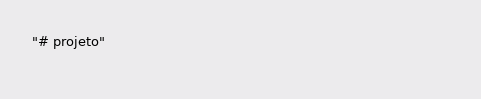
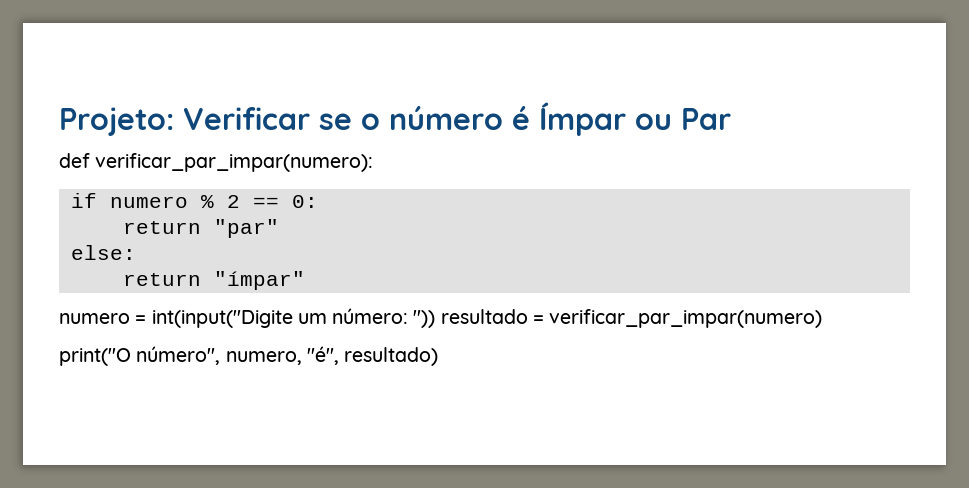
[32,36,105,49] "# projeto" -> [59,102,731,136] [59,153,374,172] [70,193,318,208] [122,219,279,238] [70,245,136,260] [122,271,305,290] [59,308,823,328] [59,346,439,366] Projeto: Verificar se o número é Ímpar ou Par // def verificar_par_impar(numero): // if numero % 2 == 0: // return "par" // else: // return "ímpar" // numero = int(input("Digite um número: ")) resultado = verificar_par_impar(numero) // print("O número", numero, "é", resultado)

